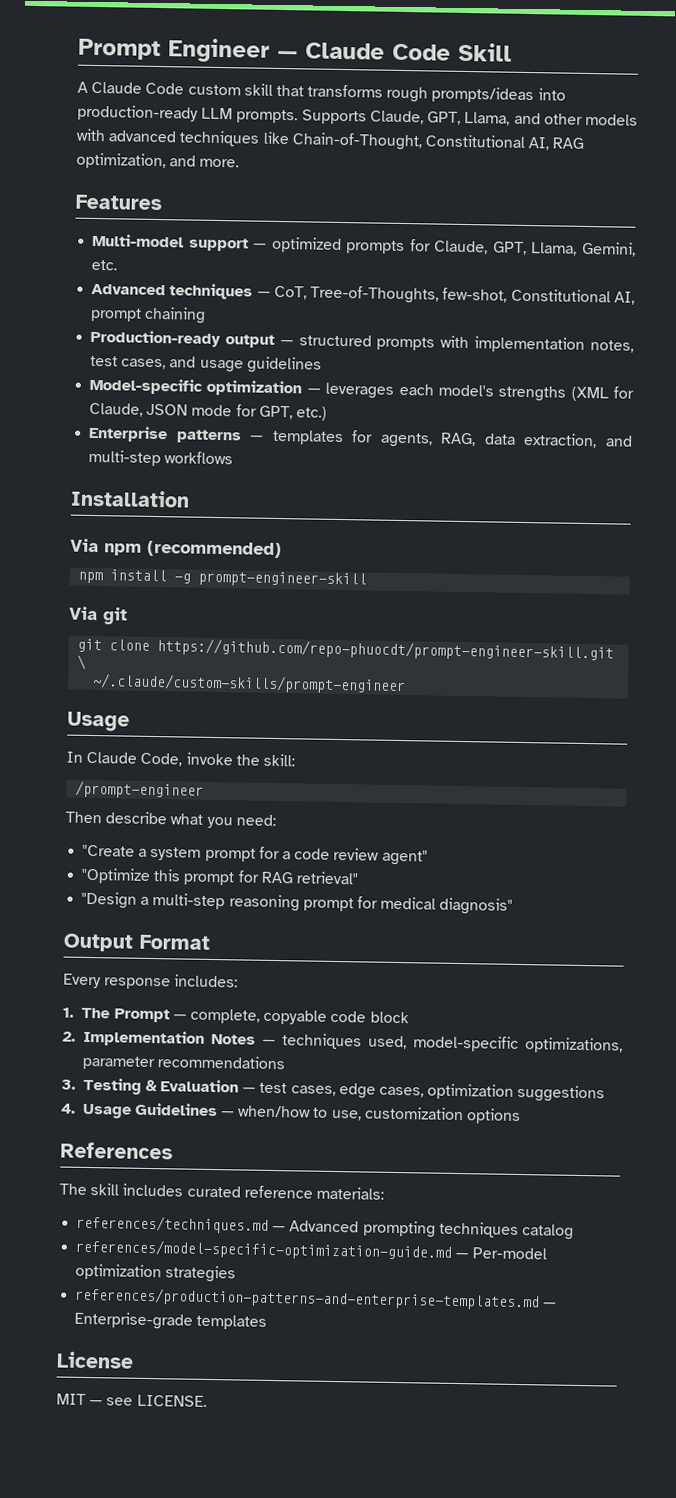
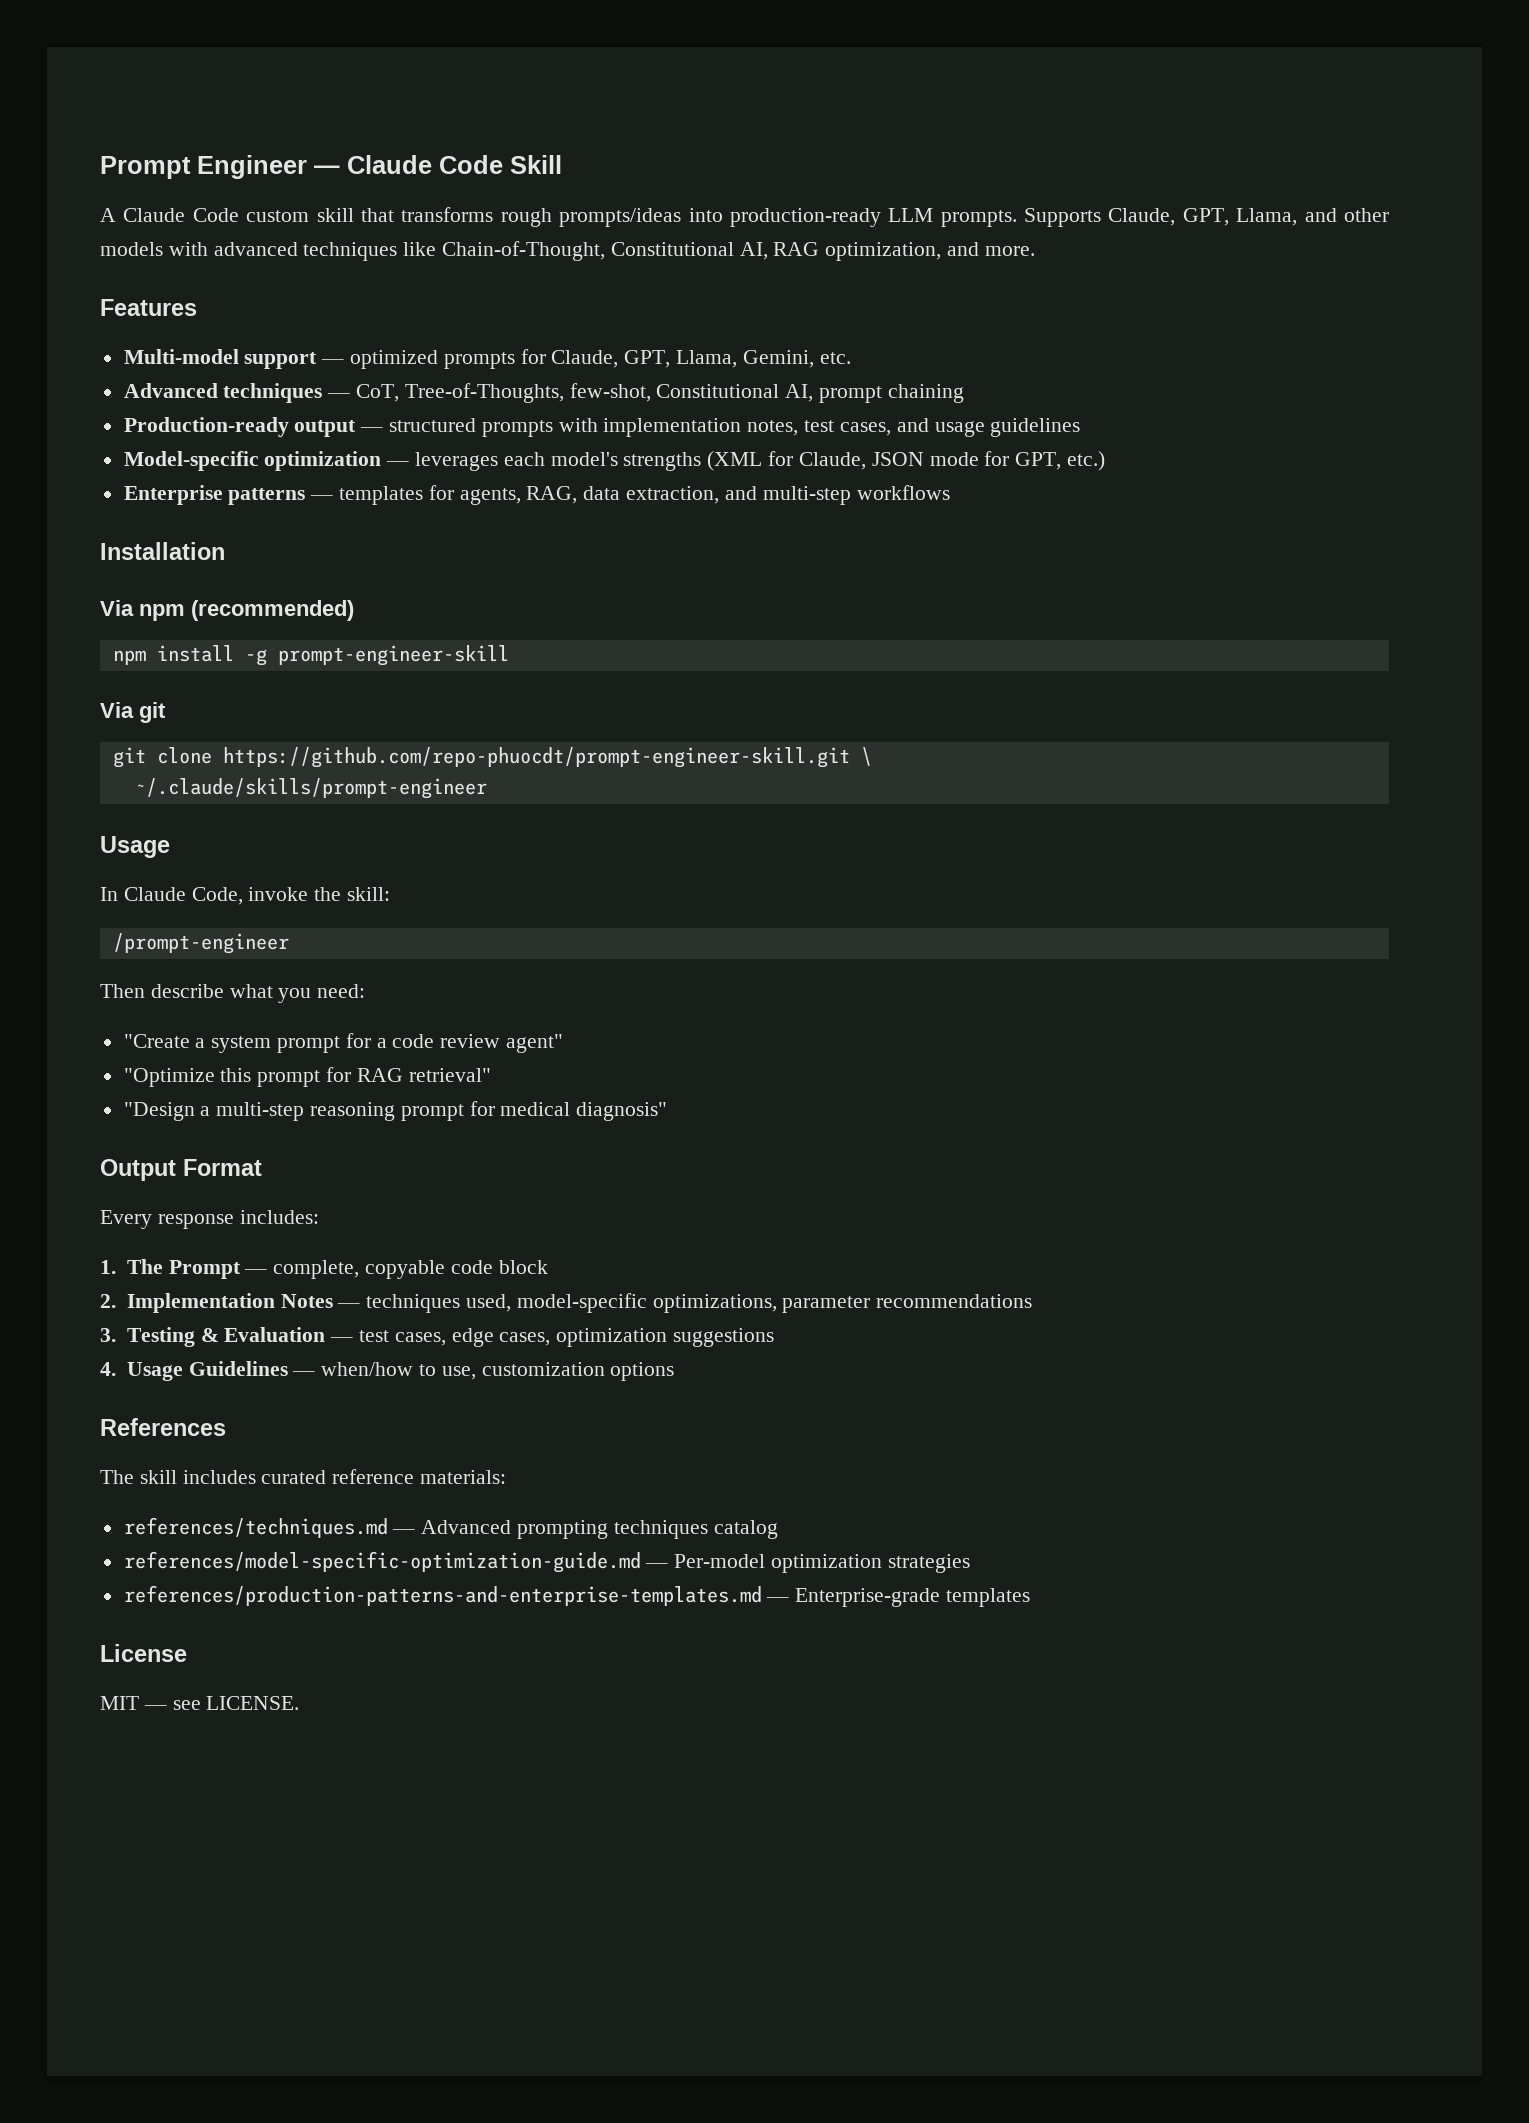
[92,673,407,695] ~/.claude/custom-skills/prompt-engineer -> [134,778,487,799] ~/.claude/skills/prompt-engineer

